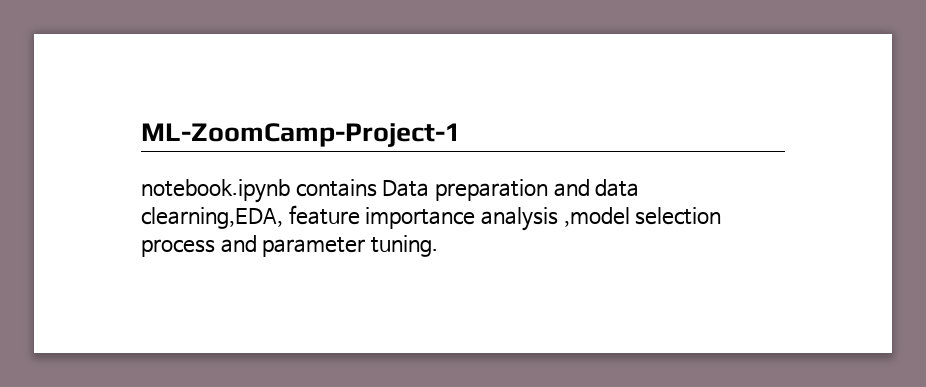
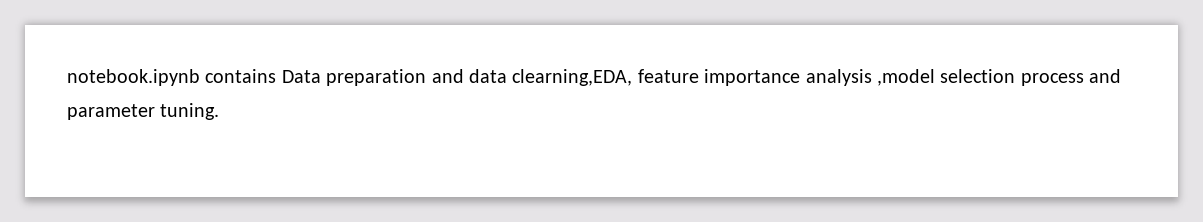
[141,123,461,147] ML-ZoomCamp-Project-1 // -> (67, 77) none

